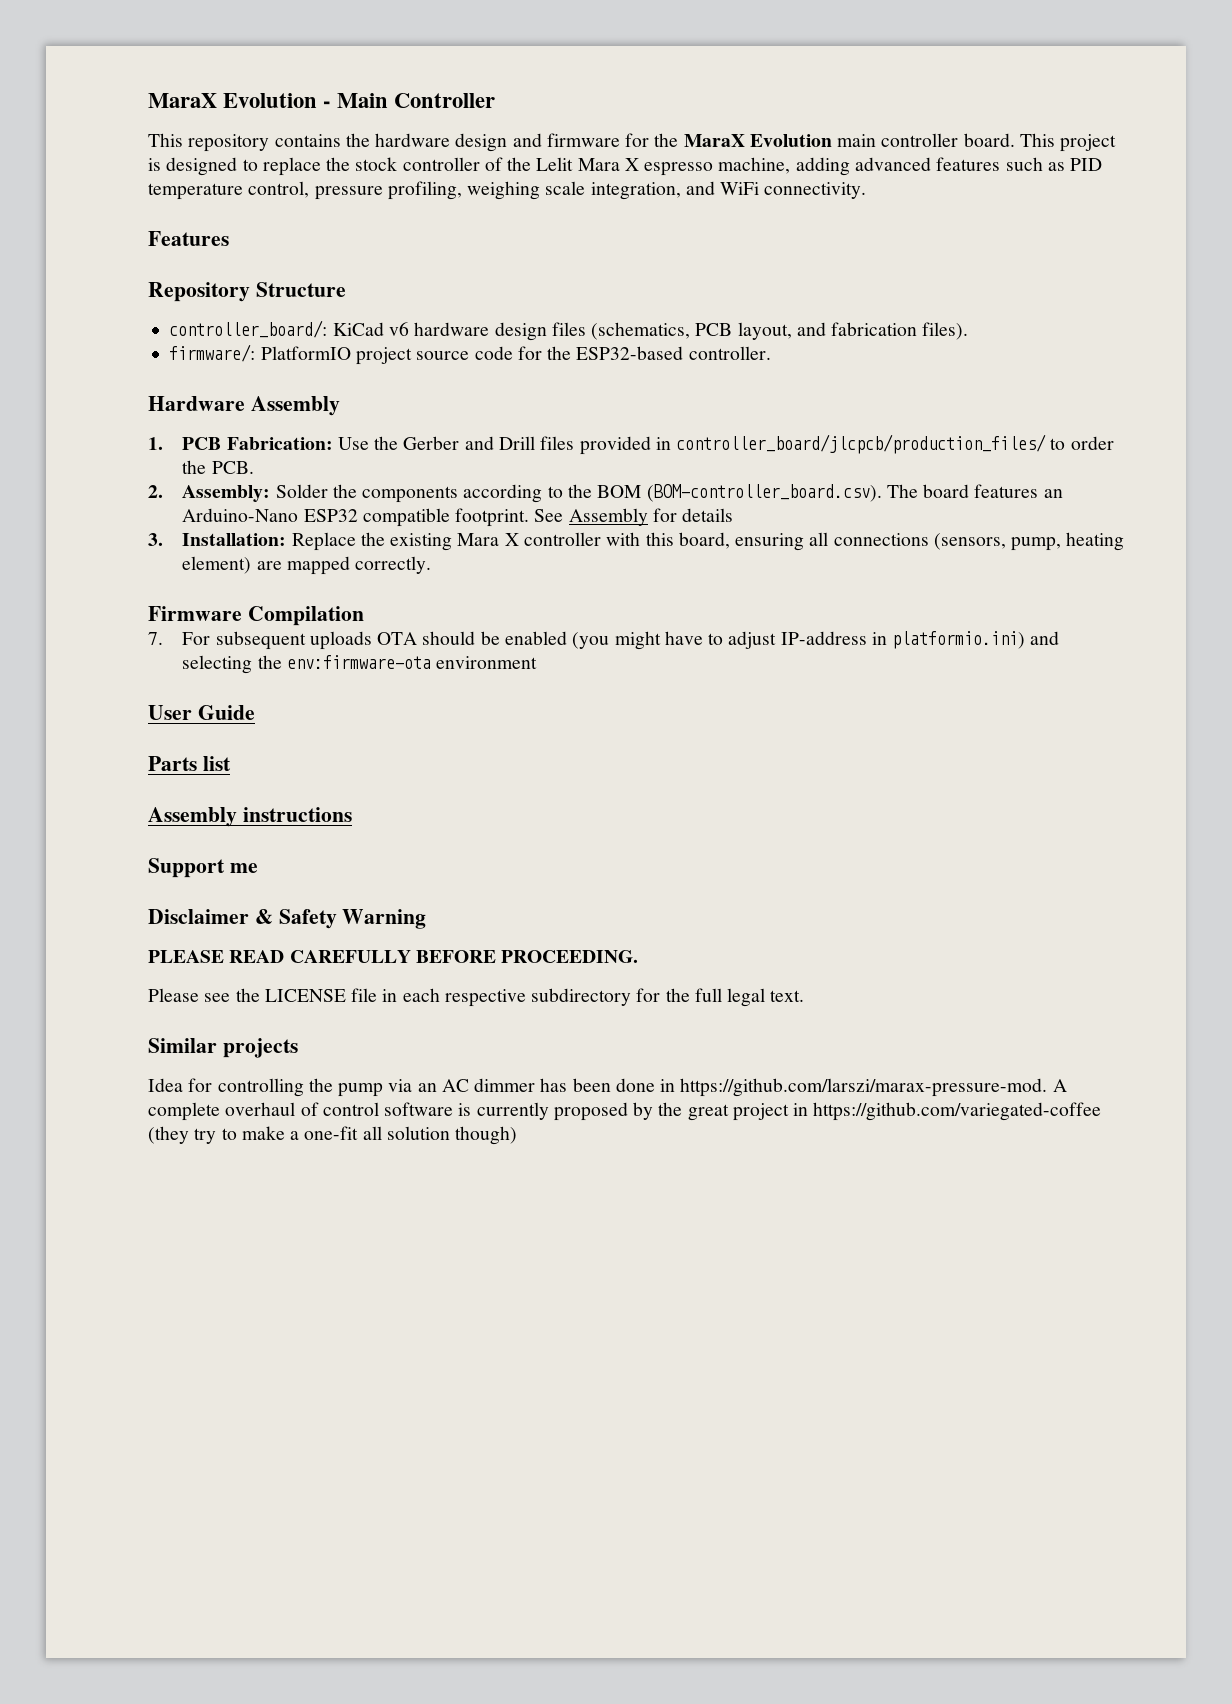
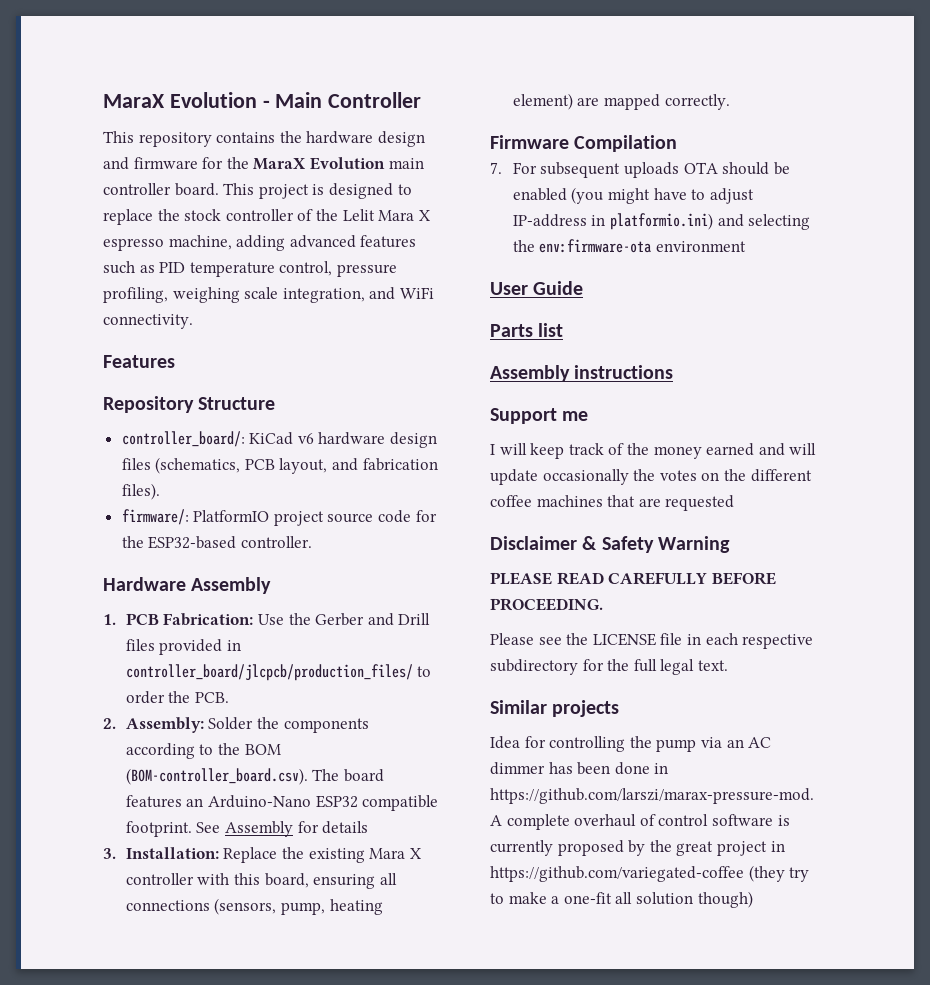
(258, 868) none -> [490,443,817,459] [490,469,812,485] [490,495,735,511] // I will keep track of the money earned and will update occasionally the votes on the different coffee machines that are requested

